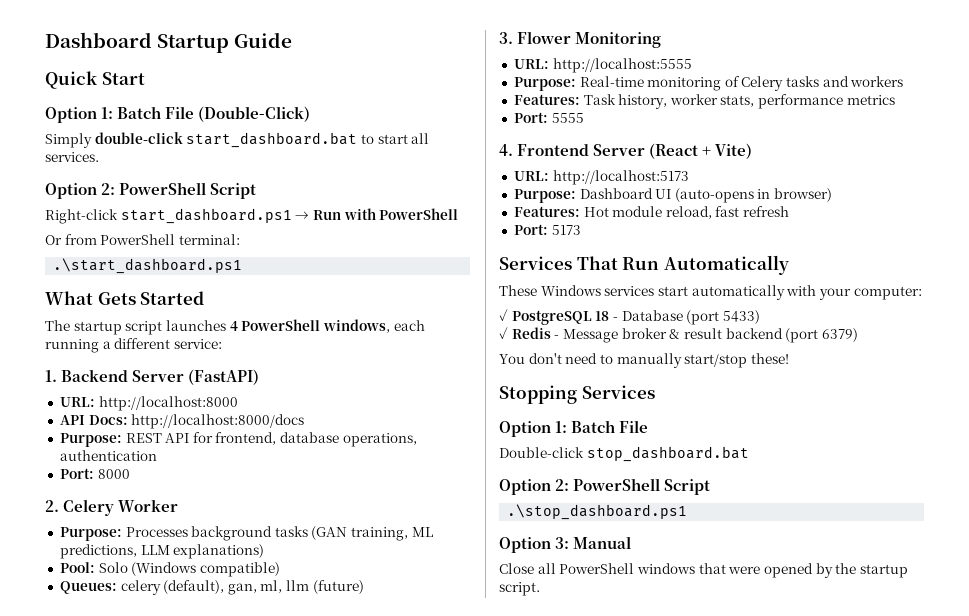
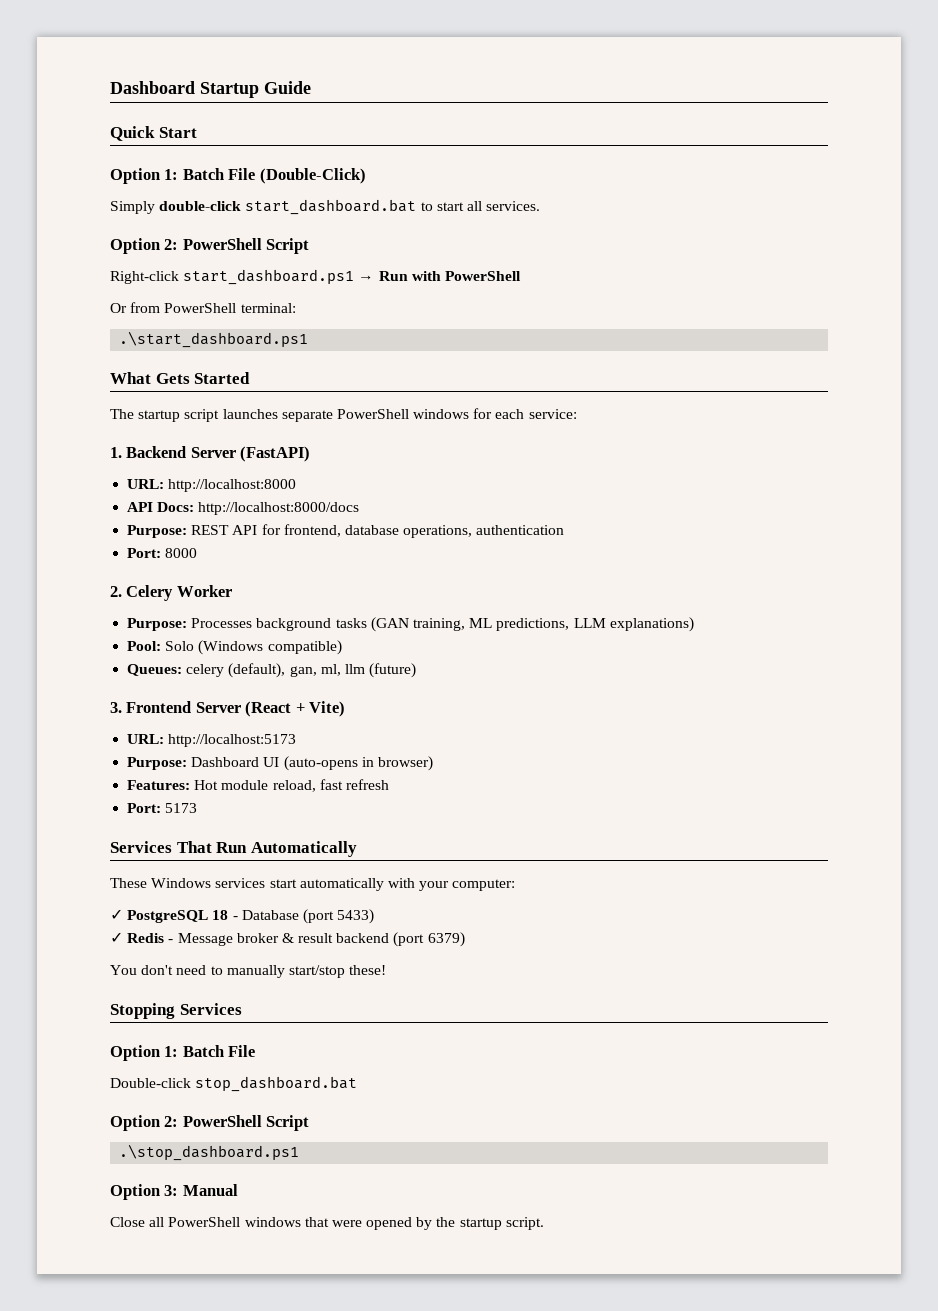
[229,319,425,333] [45,338,171,353] 4 PowerShell windows, each running a different -> [281,408,525,422] separate PowerShell windows for each
[517,31,662,48] [513,58,692,73] [513,76,904,91] [513,94,895,109] [513,112,584,123] [499,144,513,156] Flower Monitoring // URL: http://localhost:5555 // Purpose: Real-time monitoring of Celery tasks and workers // Features: Task history, worker stats, performance metrics // Port: 5555 // 4. -> (122, 707) none

